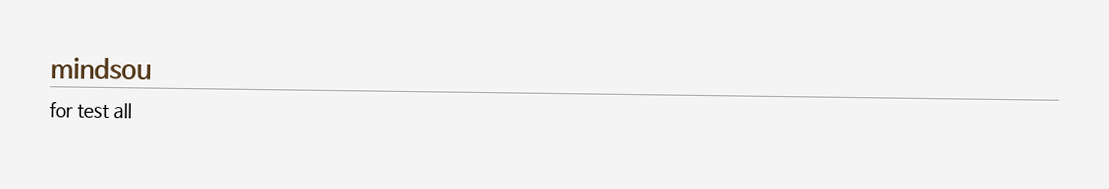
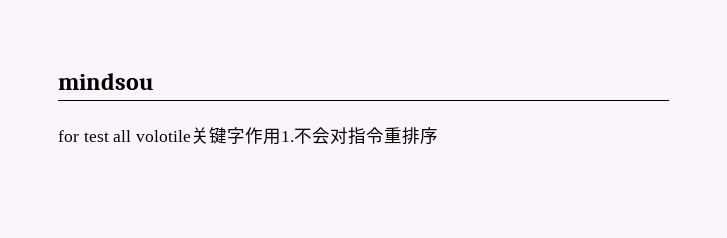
(132, 111) none -> [136,127,439,145] volotile关键字作用1.不会对指令重排序

